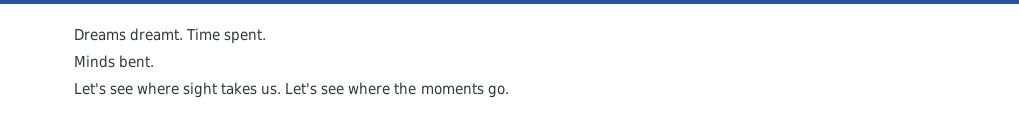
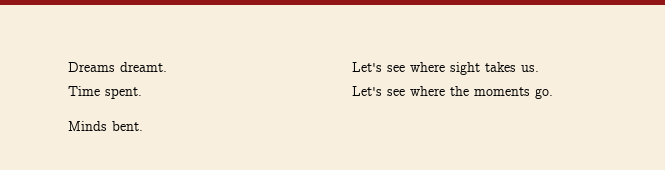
(184, 34) none -> (167, 67) //
(282, 90) none -> (539, 68) //

